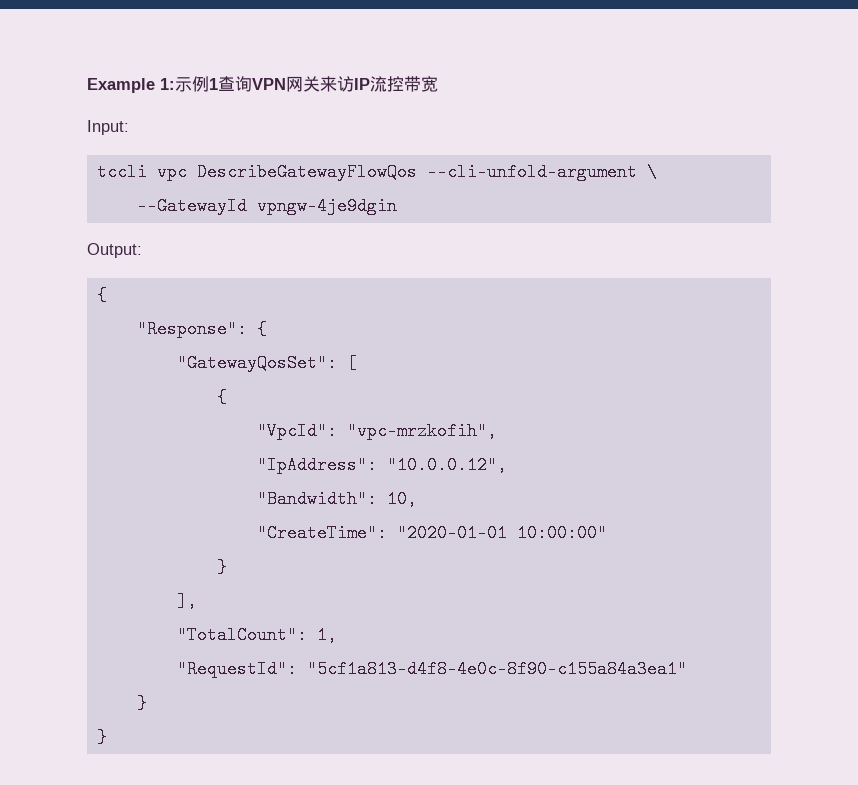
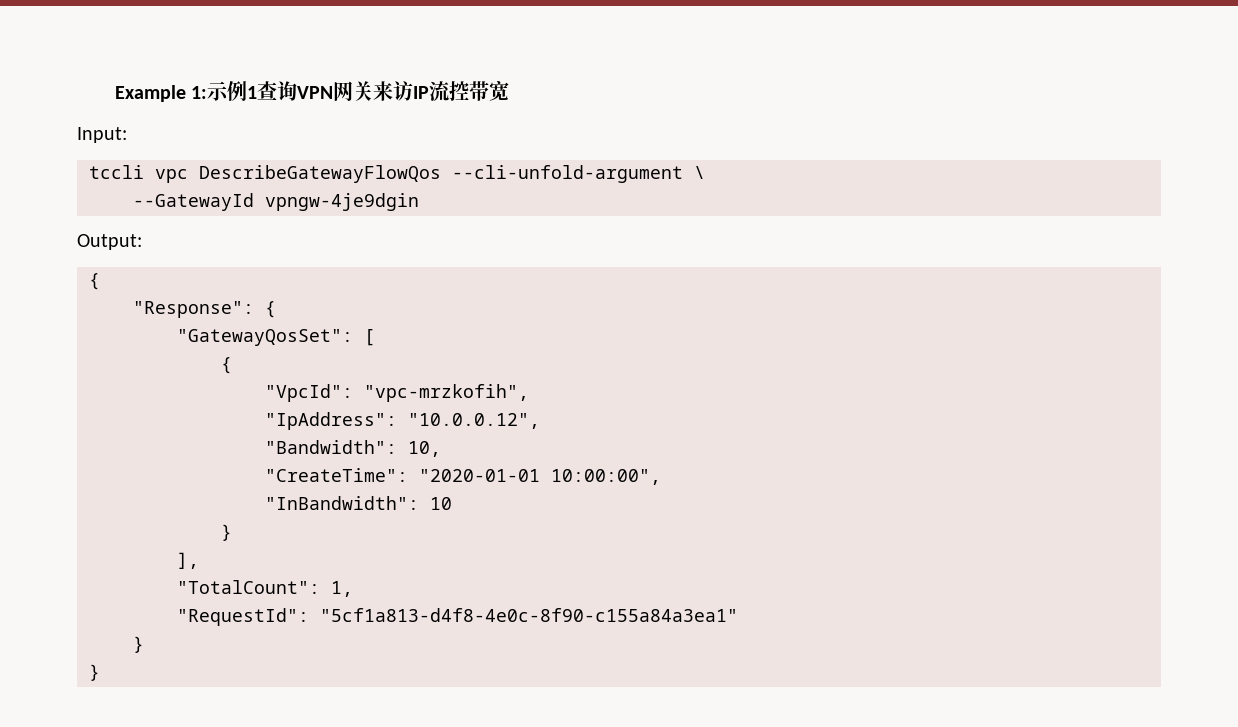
[516,524,607,542] 10:00:00" -> [551,469,661,485] [265,496,452,510] 10:00:00", // "InBandwidth": 10

